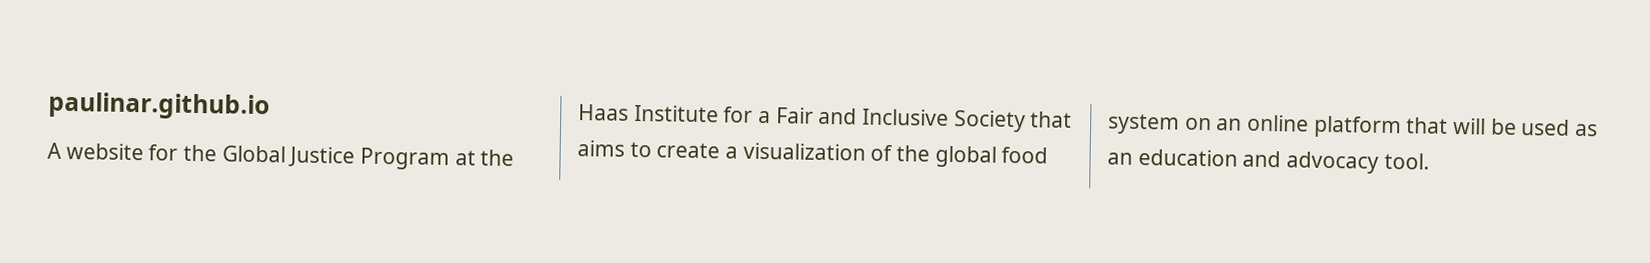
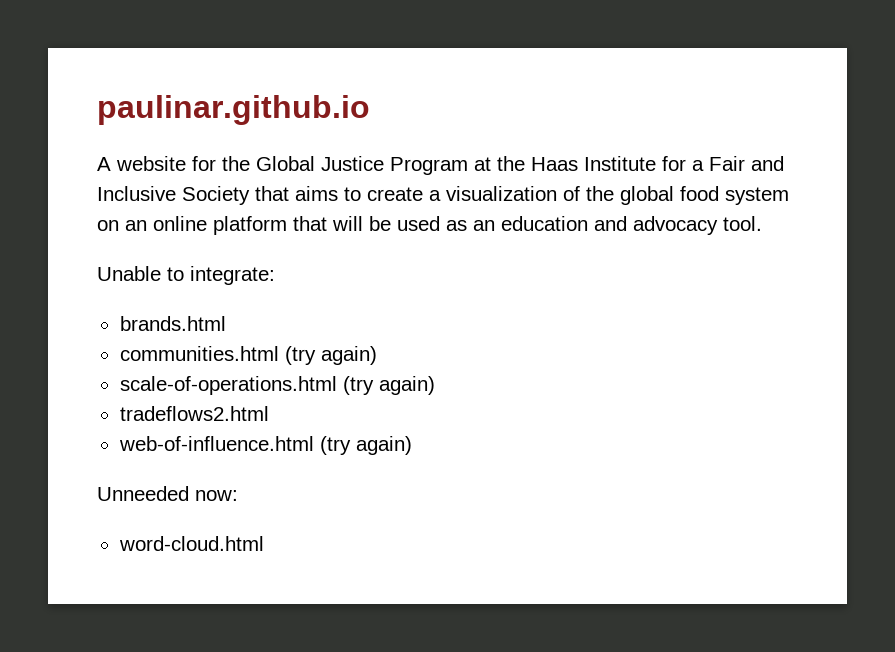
(1430, 161) none -> [97,266,275,285] [119,316,226,331] [119,346,377,365] [119,376,435,395] [119,406,269,421] [118,436,412,455] [97,486,238,501] [118,536,264,551] // Unable to integrate: // brands.html // communities.html (try again) // scale-of-operations.html (try again) // tradeflows2.html // web-of-influence.html (try again) // Unneeded now: // word-cloud.html

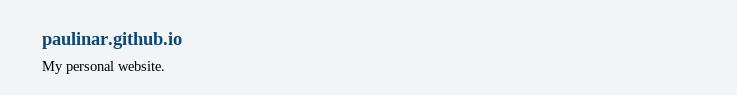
[97,156,784,175] [97,186,789,205] [97,216,762,235] [97,266,275,285] [119,316,226,331] [119,346,377,365] [119,376,435,395] [119,406,269,421] [118,436,412,455] [97,486,238,501] [118,536,264,551] A website for the Global Justice Program at the Haas Institute for a Fair and Inclusive Society that aims to create a visualization of the global food system on an online platform that will be used as an education and advocacy tool. // Unable to integrate: // brands.html // communities.html (try again) // scale-of-operations.html (try again) // tradeflows2.html // web-of-influence.html (try again) // Unneeded now: // word-cloud.html -> [42,61,165,74] My personal website.

